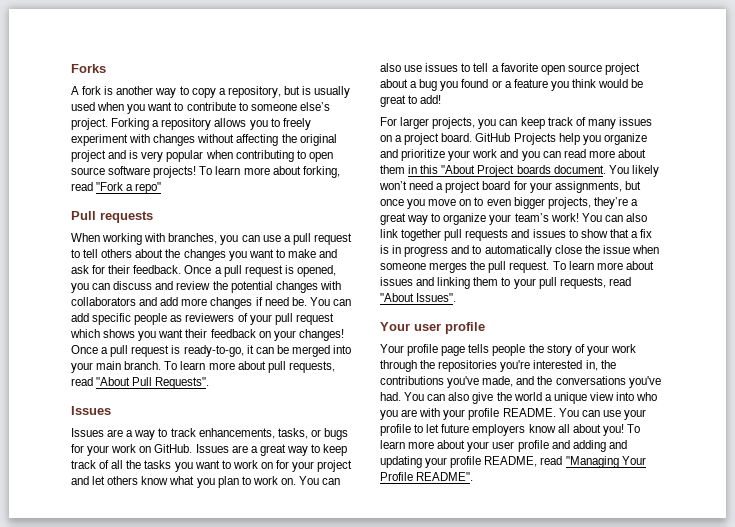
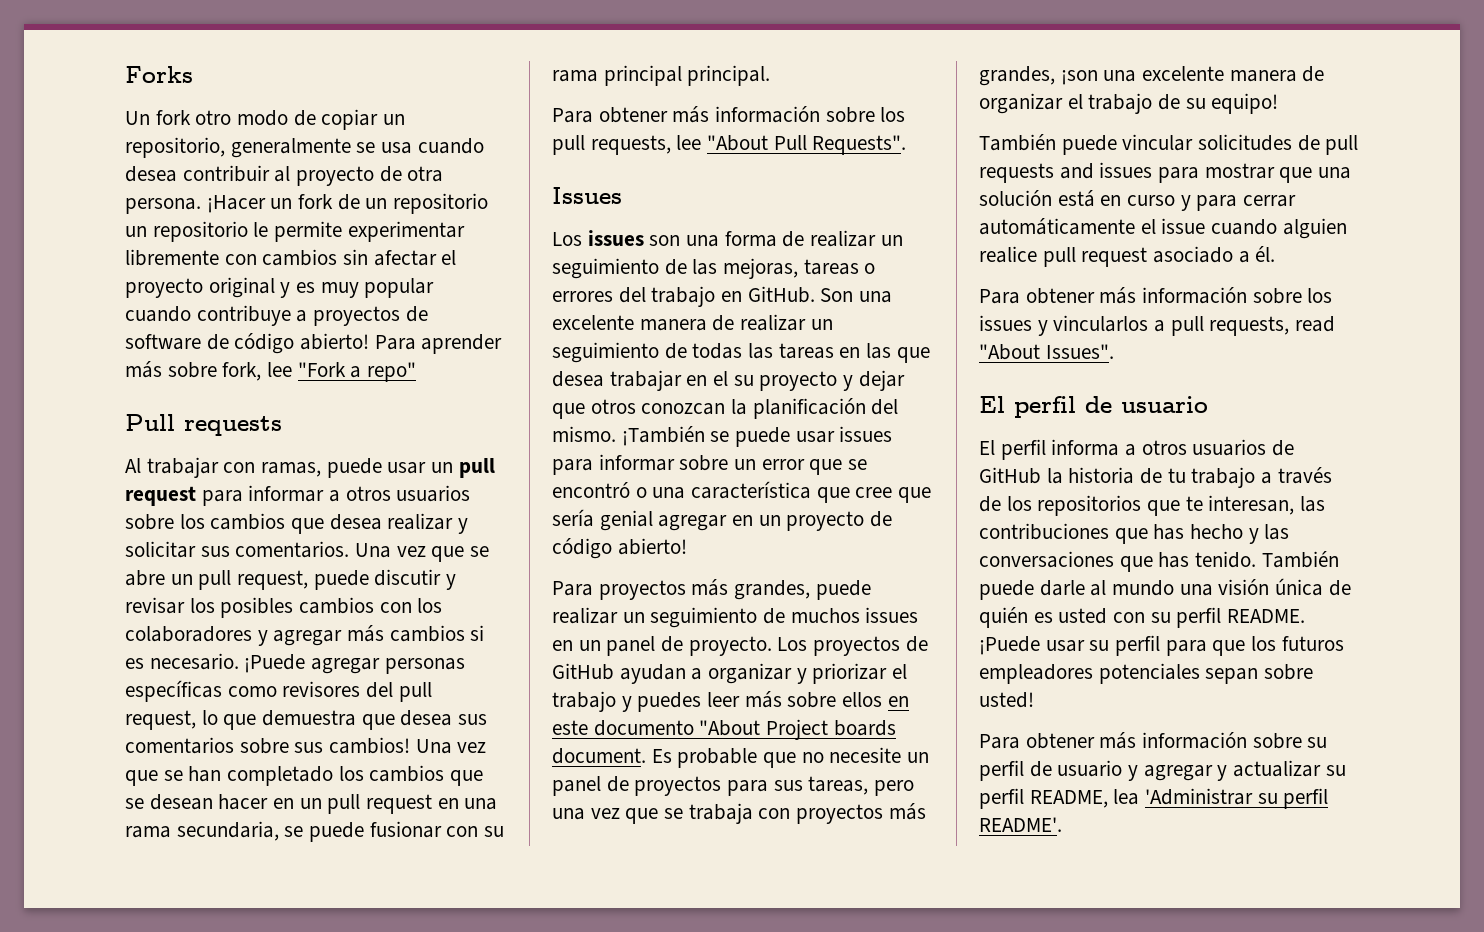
[71,86,351,98] [71,102,330,114] [71,118,311,130] [71,134,337,146] [71,150,333,162] [71,166,340,178] [71,182,93,191] A fork is another way to copy a repository, but is usually used when you want to contribute to someone else’s project. Forking a repository allows you to freely experiment with changes without affecting the original project and is very popular when contributing to open source software projects! To learn more about forking, read -> [125,109,406,130] [125,137,484,158] [125,165,444,186] [125,193,489,214] [125,221,465,242] [125,249,457,266] [125,277,435,298] [125,305,428,326] [125,333,503,354] [125,361,293,381] Un fork otro modo de copiar un repositorio, generalmente se usa cuando desea contribuir al proyecto de otra persona. ¡Hacer un fork de un repositorio un repositorio le permite experimentar libremente con cambios sin afectar el proyecto original y es muy popular cuando contribuye a proyectos de software de código abierto! Para aprender más sobre fork, lee
[71,233,352,245] [71,249,338,261] [71,265,336,277] [71,281,341,293] [71,297,351,309] [71,313,334,325] [70,329,344,341] [71,345,352,357] [71,361,335,373] [71,377,93,386] When working with branches, you can use a pull request to tell others about the changes you want to make and ask for their feedback. Once a pull request is opened, you can discuss and review the potential changes with collaborators and add more changes if need be. You can add specific people as reviewers of your pull request which shows you want their feedback on your changes! Once a pull request is ready-to-go, it can be merged into your main branch. To learn more about pull requests, read -> [125,457,495,478] [125,485,471,506] [125,513,469,534] [125,541,490,562] [125,569,457,590] [125,597,443,618] [125,625,485,646] [125,653,465,674] [125,680,432,702] [125,710,488,730] [125,737,487,754] [125,765,484,786] [125,794,498,814] [125,821,505,842] [552,65,771,86] [552,106,906,123] [552,135,702,155] Al trabajar con ramas, puede usar un pull request para informar a otros usuarios sobre los cambios que desea realizar y solicitar sus comentarios. Una vez que se abre un pull request, puede discutir y revisar los posibles cambios con los colaboradores y agregar más cambios si es necesario. ¡Puede agregar personas específicas como revisores del pull request, lo que demuestra que desea sus comentarios sobre sus cambios! Una vez que se han completado los cambios que se desean hacer en un pull request en una rama secundaria, se puede fusionar con su rama principal principal. // Para obtener más información sobre los pull requests, lee
[71,428,348,440] [71,444,348,456] [71,460,353,472] [71,476,341,488] [380,63,640,75] [380,79,644,91] [380,95,442,107] [380,117,652,129] [380,133,647,145] [380,149,646,161] [380,165,659,177] [379,181,641,193] [380,197,638,209] [380,213,647,225] [380,229,653,241] [380,245,659,257] [380,261,654,273] [380,277,536,289] Issues are a way to track enhancements, tasks, or bugs for your work on GitHub. Issues are a great way to keep track of all the tasks you want to work on for your project and let others know what you plan to work on. You can also use issues to tell a favorite open source project about a bug you found or a feature you think would be great to add! // For larger projects, you can keep track of many issues on a project board. GitHub Projects help you organize and prioritize your work and you can read more about them in this "About Project boards document. You likely won’t need a project board for your assignments, but once you move on to even bigger projects, they’re a great way to organize your team’s work! You can also link together pull requests and issues to show that a fix is in progress and to automatically close the issue when someone merges the pull request. To learn more about issues and linking them to your -> [552,230,903,247] [552,258,876,279] [552,286,893,307] [552,314,833,331] [552,342,930,363] [552,370,905,391] [552,398,899,419] [552,426,893,447] [552,454,868,475] [552,481,932,503] [552,509,893,531] [552,538,687,559] [552,579,871,600] [552,607,919,628] [552,636,928,656] [552,663,908,684] [552,691,909,712] [552,719,896,740] [552,747,930,768] [552,776,915,796] [552,803,926,824] [979,66,1325,86] [979,93,1279,114] [979,134,1359,155] [979,162,1352,183] [979,190,1297,211] [979,218,1347,239] [979,246,1276,267] [979,287,1333,304] [979,315,1166,336] Los issues son una forma de realizar un seguimiento de las mejoras, tareas o errores del trabajo en GitHub. Son una excelente manera de realizar un seguimiento de todas las tareas en las que desea trabajar en el su proyecto y dejar que otros conozcan la planificación del mismo. ¡También se puede usar issues para informar sobre un error que se encontró o una característica que cree que sería genial agregar en un proyecto de código abierto! // Para proyectos más grandes, puede realizar un seguimiento de muchos issues en un panel de proyecto. Los proyectos de GitHub ayudan a organizar y priorizar el trabajo y puedes leer más sobre ellos en este documento "About Project boards document. Es probable que no necesite un panel de proyectos para sus tareas, pero una vez que se trabaja con proyectos más grandes, ¡son una excelente manera de organizar el trabajo de su equipo! // También puede vincular solicitudes de pull requests and issues para mostrar que una solución está en curso y para cerrar automáticamente el issue cuando alguien realice pull request asociado a él. // Para obtener más información sobre los issues y vincularlos a
[380,322,485,334] [380,344,636,356] [380,360,616,372] [380,376,661,388] [380,392,658,404] [380,408,646,420] [380,424,640,436] [380,440,627,452] [380,456,646,468] [380,472,474,481] Your user profile // Your profile page tells people the story of your work through the repositories you're interested in, the contributions you've made, and the conversations you've had. You can also give the world a unique view into who you are with your profile README. You can use your profile to let future employers know all about you! To learn more about your user profile and adding and updating your profile README, read "Managing Your Profile README". -> [979,396,1208,418] [979,439,1295,460] [979,467,1332,488] [979,495,1326,516] [979,523,1290,544] [979,551,1339,572] [979,578,1351,600] [979,607,1306,628] [979,635,1344,656] [979,663,1314,684] [979,692,1034,708] [979,732,1328,749] [979,760,1346,781] [979,788,1329,809] [979,817,1062,832] El perfil de usuario // El perfil informa a otros usuarios de GitHub la historia de tu trabajo a través de los repositorios que te interesan, las contribuciones que has hecho y las conversaciones que has tenido. También puede darle al mundo una visión única de quién es usted con su perfil README. ¡Puede usar su perfil para que los futuros empleadores potenciales sepan sobre usted! // Para obtener más información sobre su perfil de usuario y agregar y actualizar su perfil README, lea 'Administrar su perfil README'.

